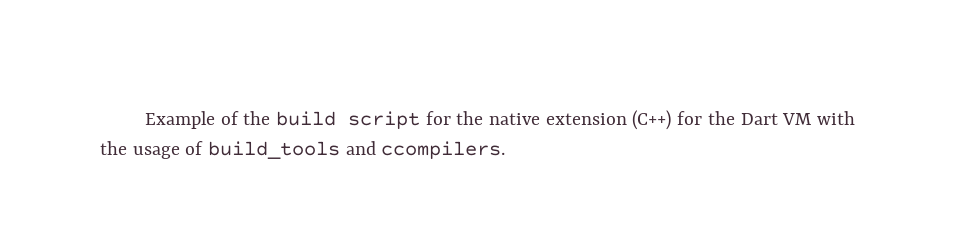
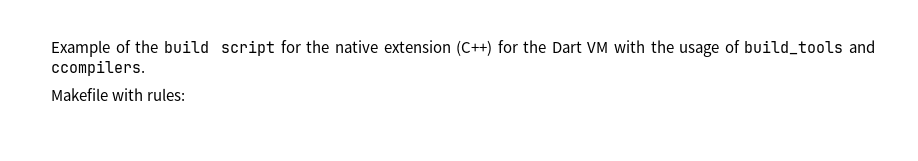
(506, 150) none -> [51,88,186,101] // Makefile with rules:

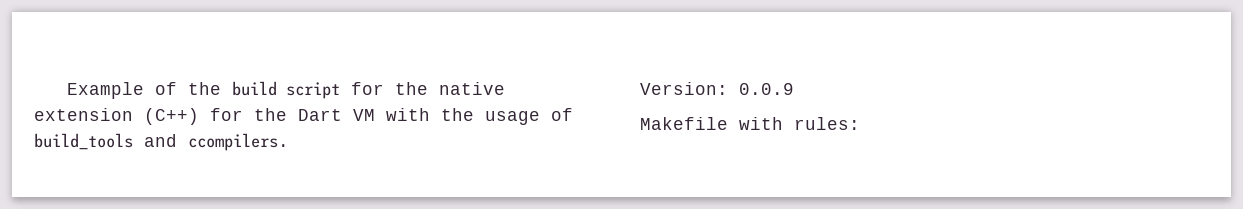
(145, 68) none -> [640,82,794,95] // Version: 0.0.9

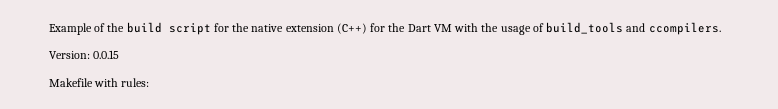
[739,83,794,95] 0.0.9 -> [93,50,120,59] 0.0.15

